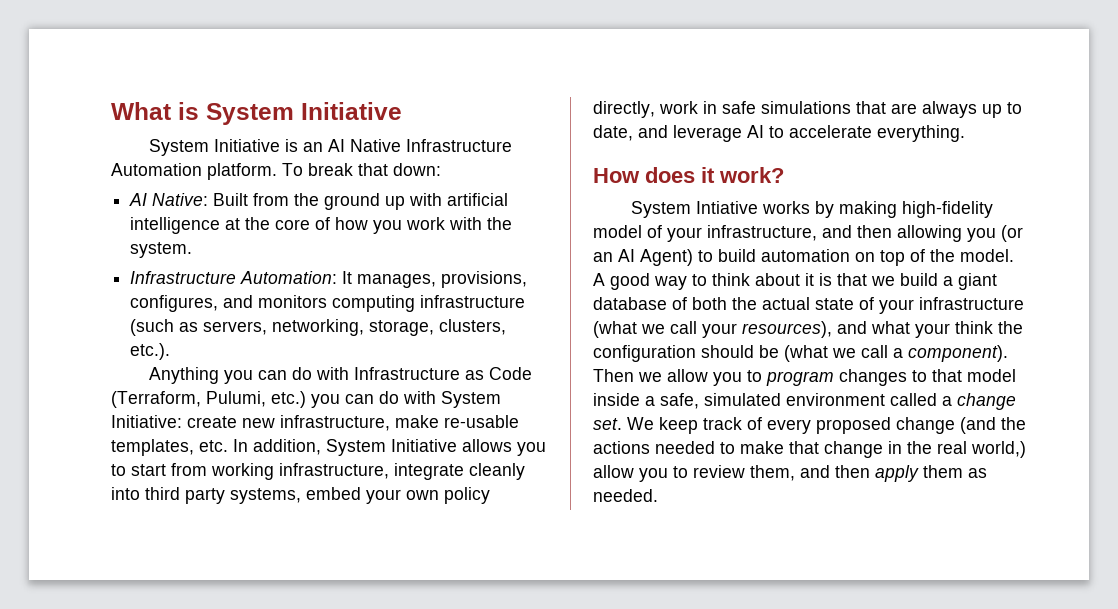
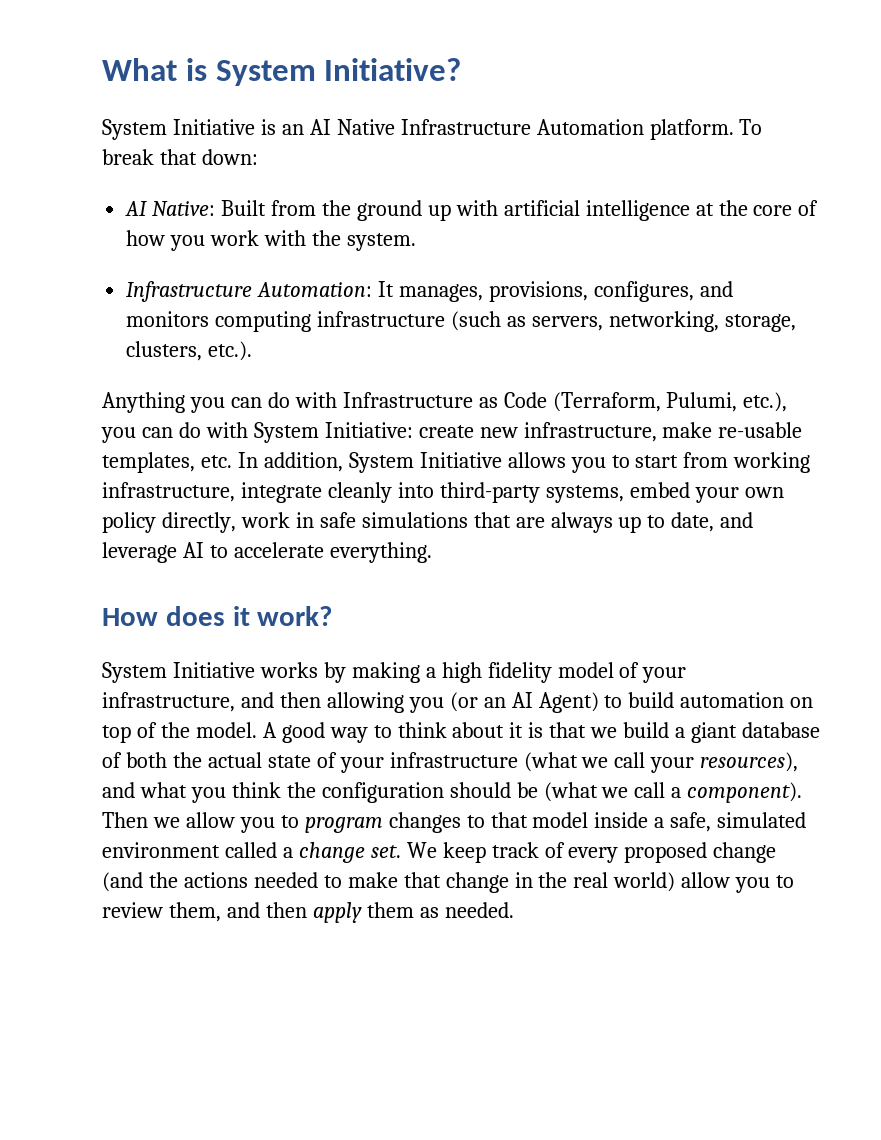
[301,102,402,120] Initiative -> [324,58,462,81] Initiative?
[271,391,306,408] etc.) -> [743,392,788,412] etc.),
[145,487,225,504] third party -> [439,482,540,503] third-party
[695,201,758,214] Intiative -> [172,662,255,678] Initiative
[901,201,993,218] high-fidelity -> [425,662,552,683] a high fidelity
[915,323,950,338] your -> [190,787,226,803] you
[971,441,1026,458] world,) -> [613,872,676,892] world)

